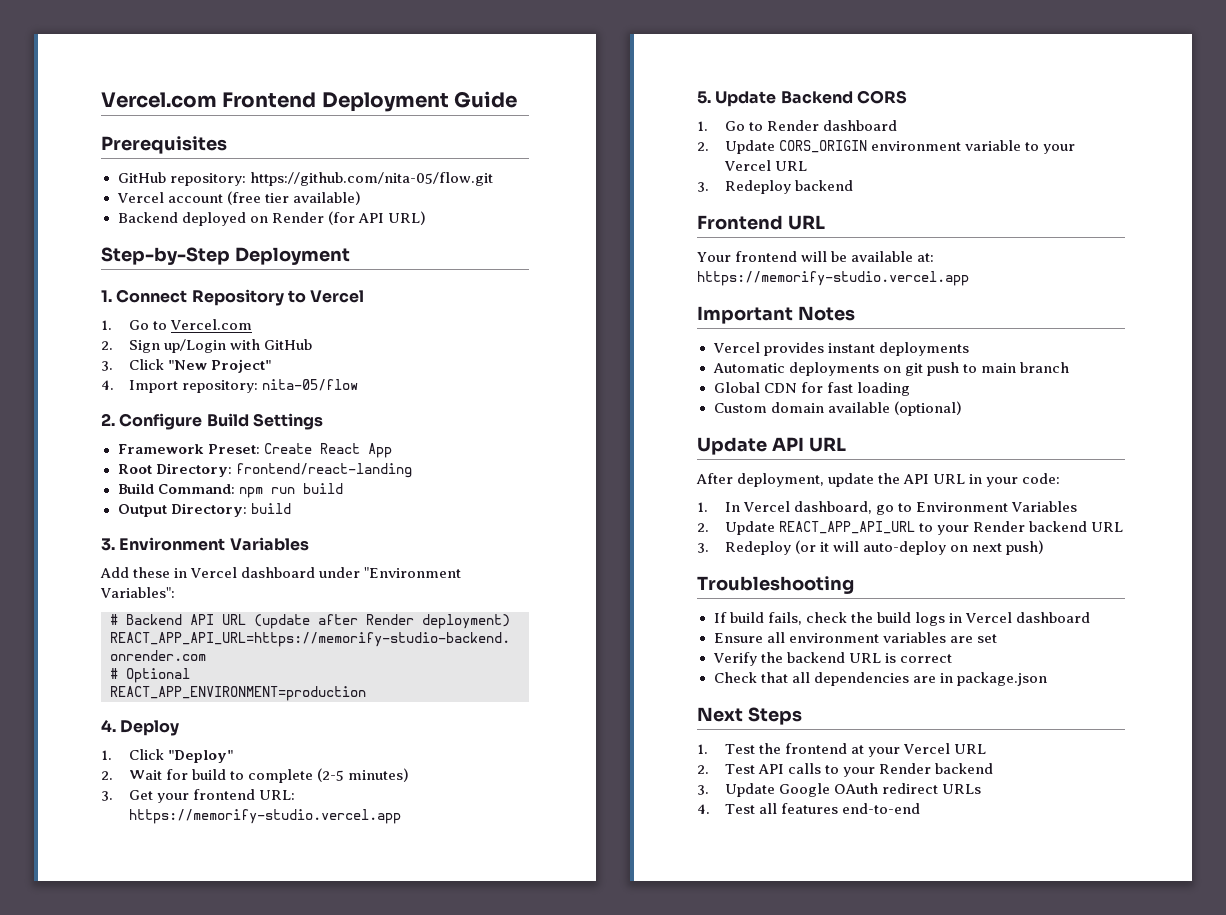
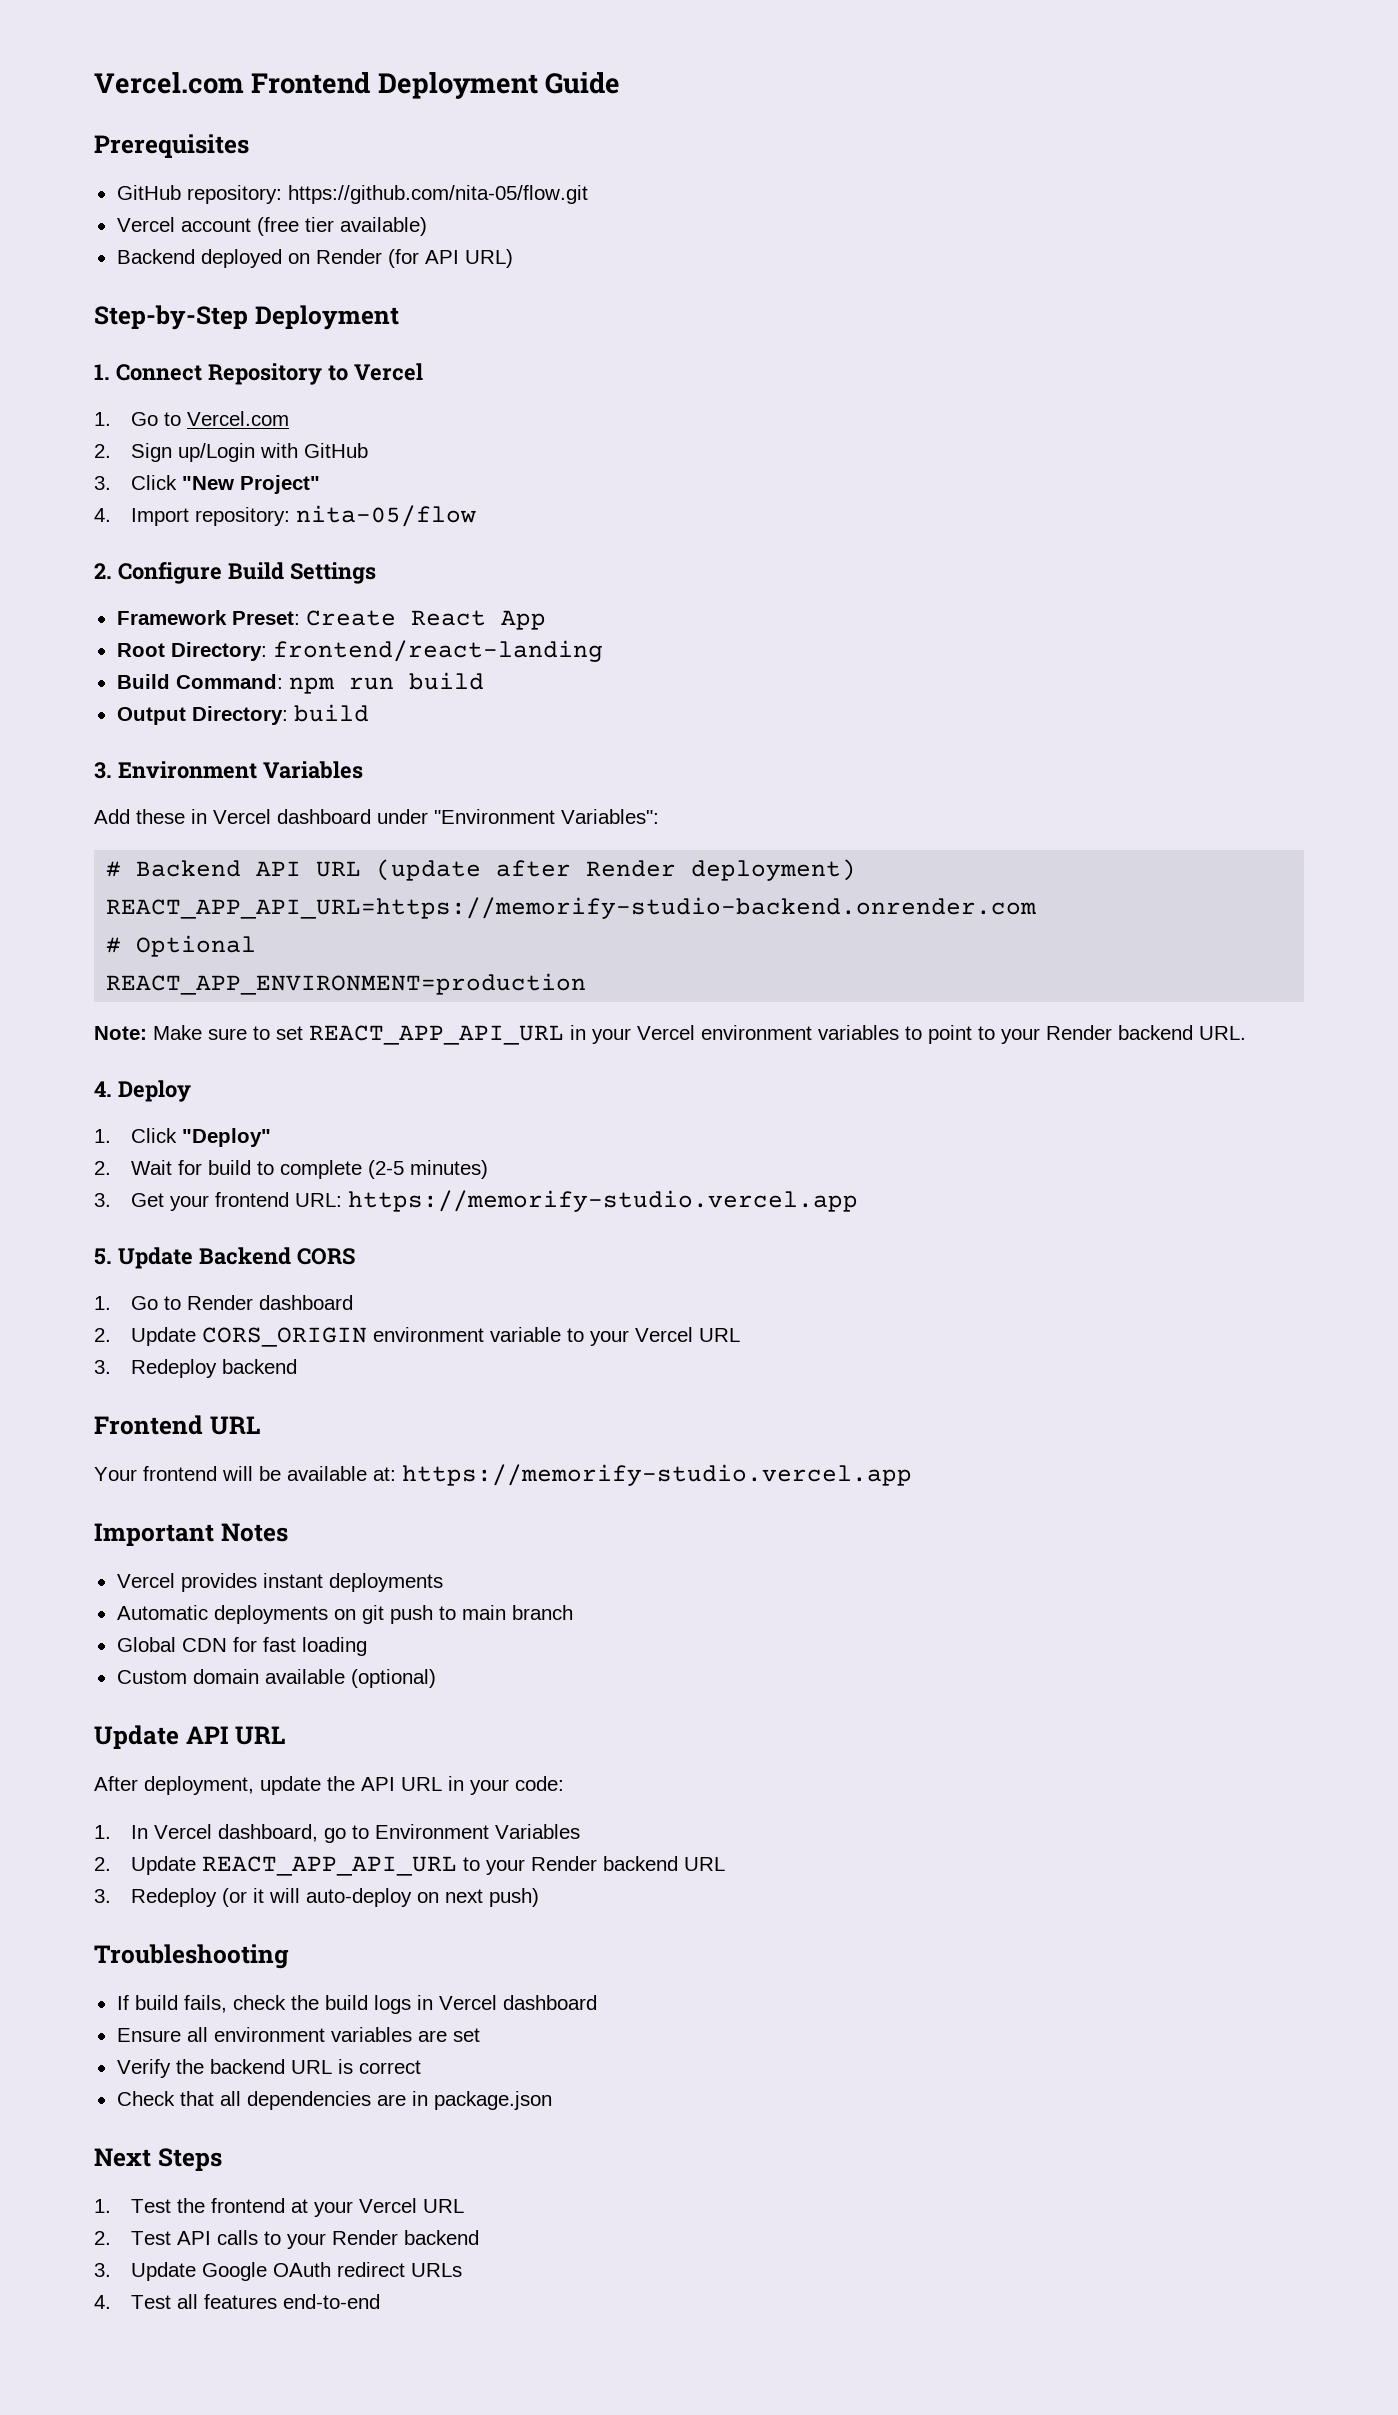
(366, 693) none -> [94,1025,1246,1045] // Note: Make sure to set REACT_APP_API_URL in your Vercel environment variables to point to your Render backend URL.

